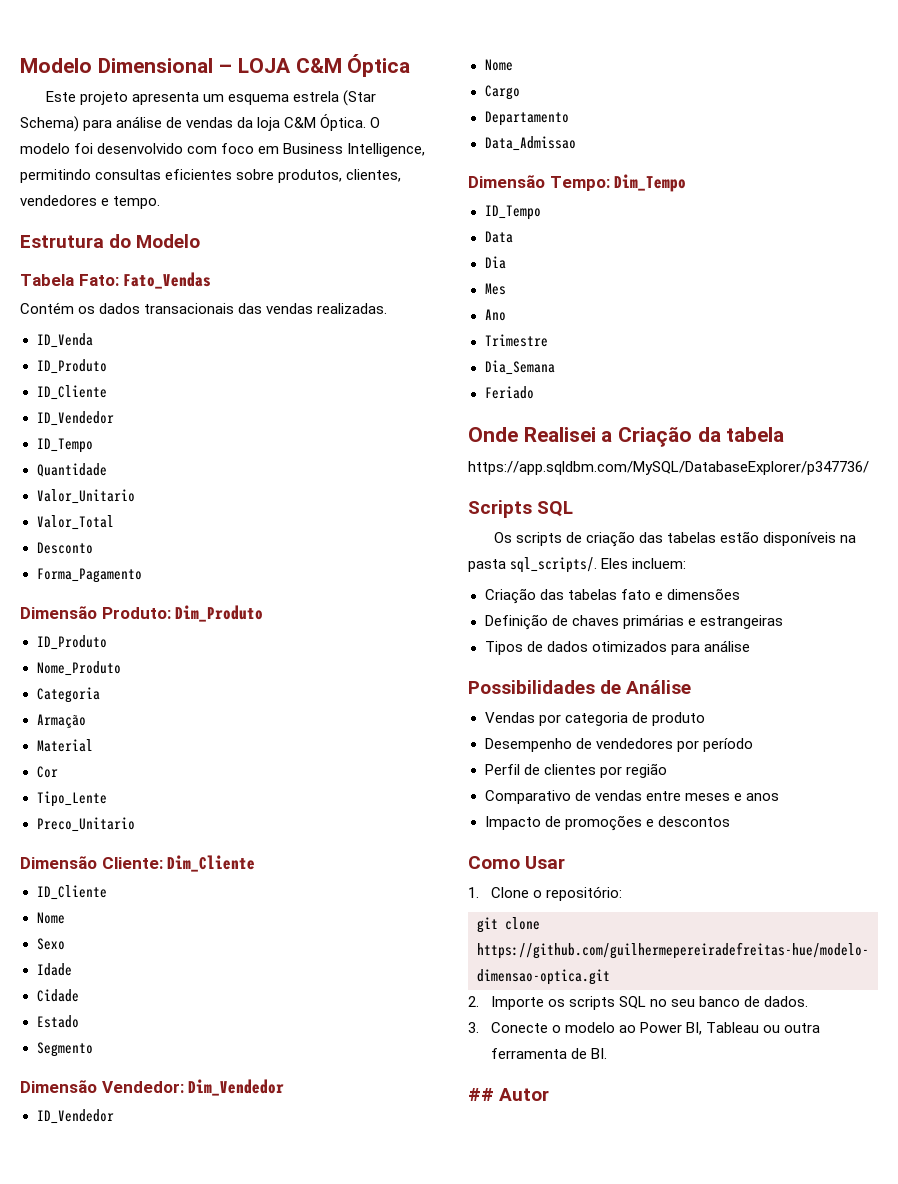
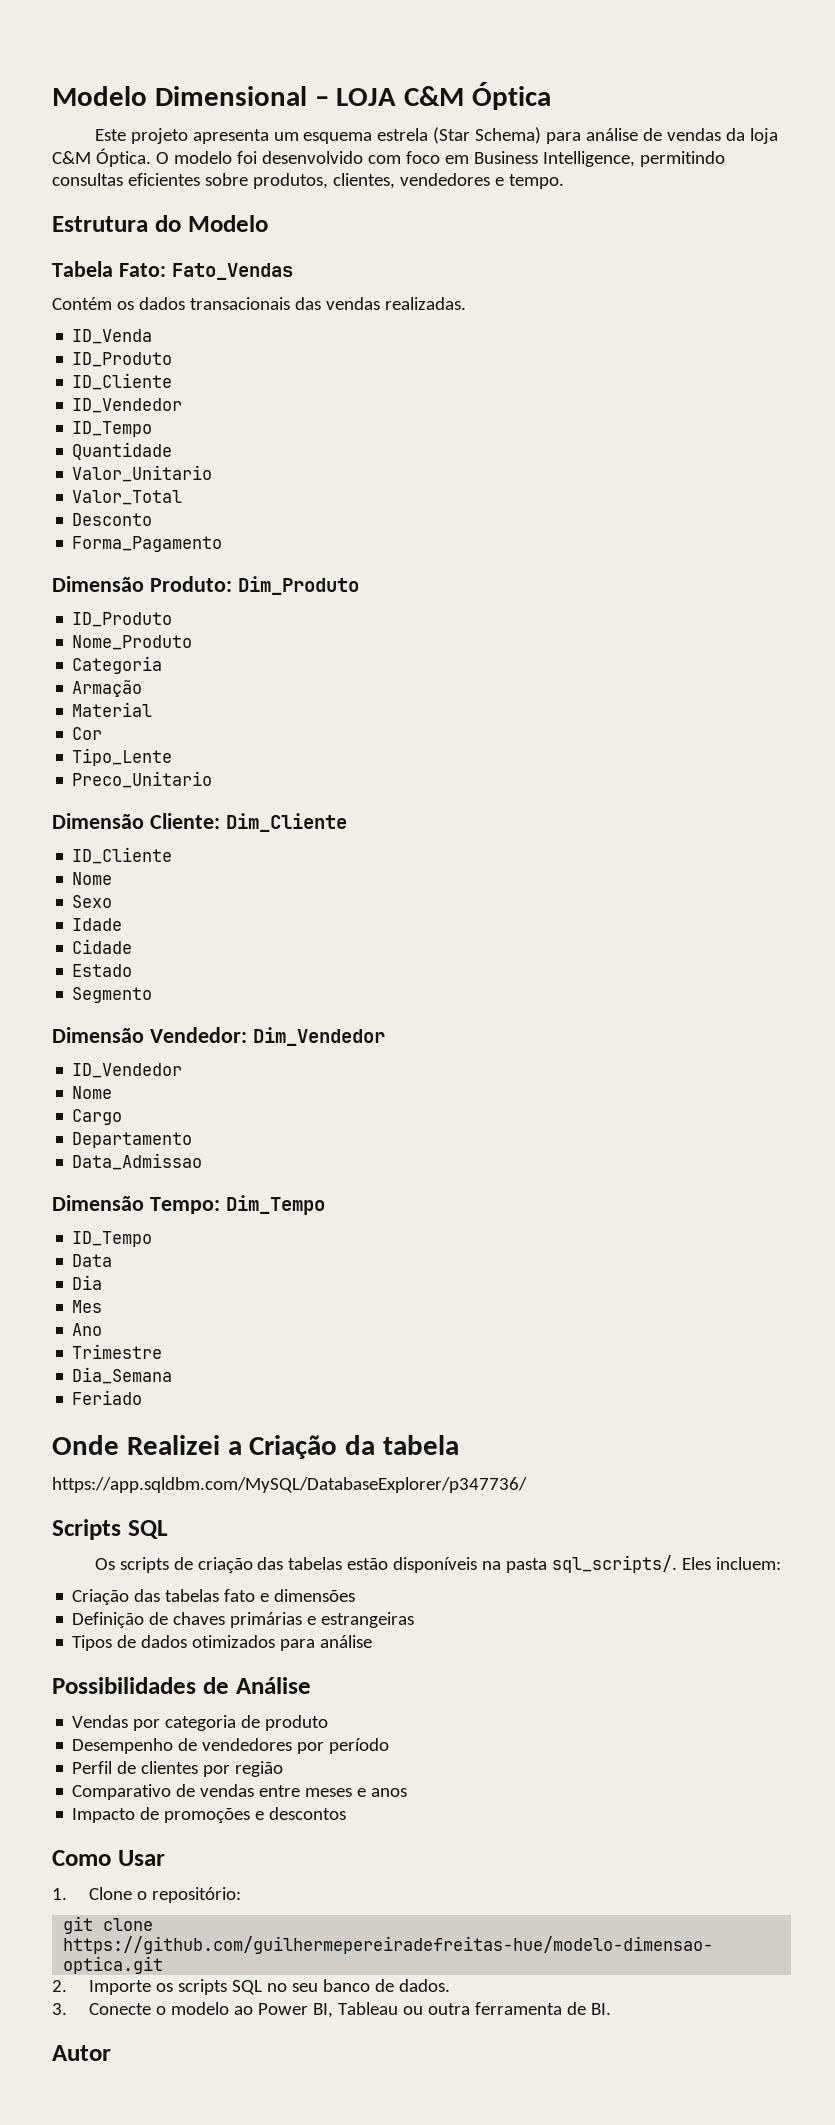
[523,427,596,442] Realisei -> [126,1435,220,1455] Realizei
[468,1088,494,1101] ## -> (611, 2009) none

